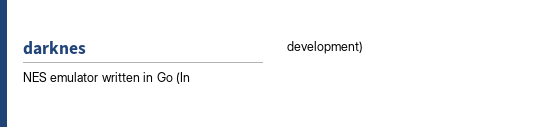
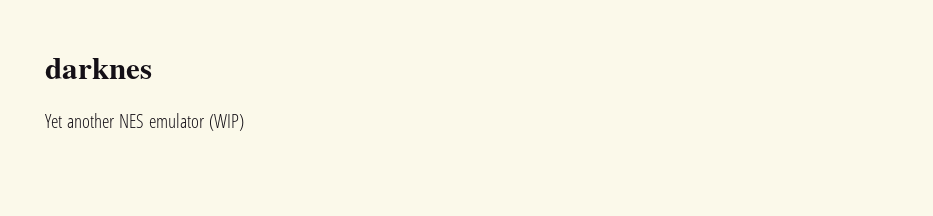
[23,72,190,84] [287,41,363,54] NES emulator written in Go (In development) -> [45,113,244,131] Yet another NES emulator (WIP)

